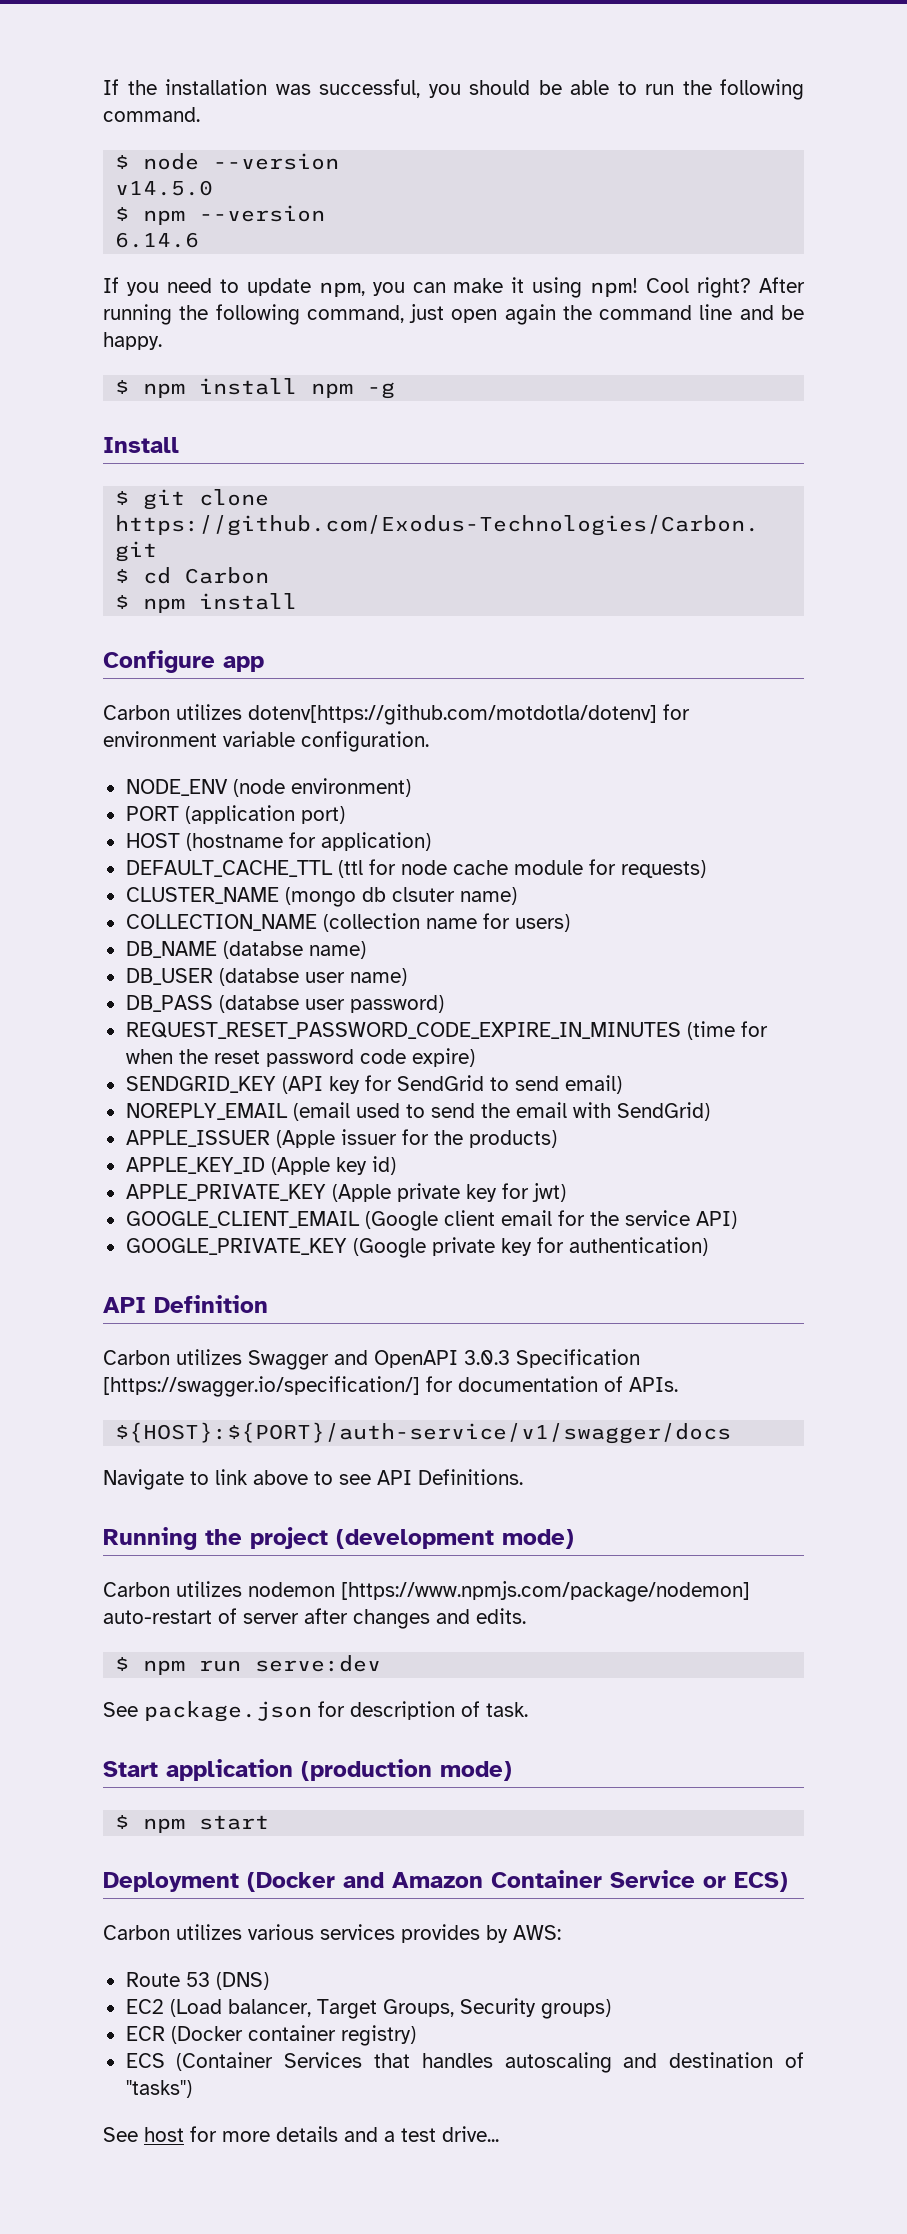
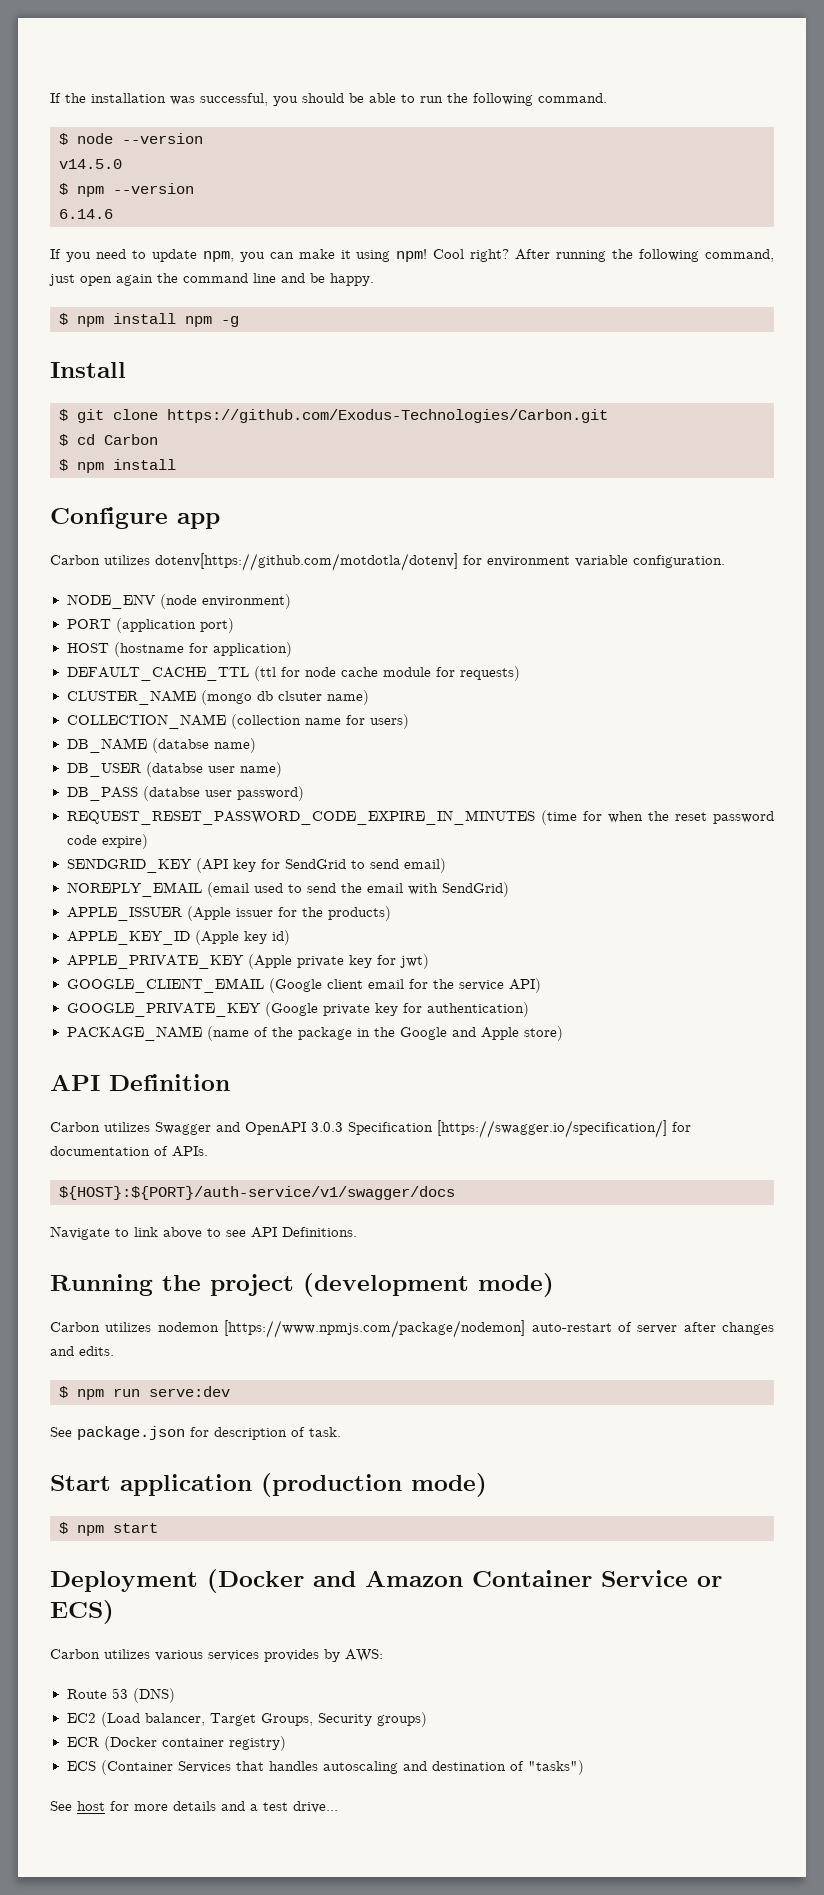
(708, 1246) none -> [66,1026,563,1041] // PACKAGE_NAME (name of the package in the Google and Apple store)

